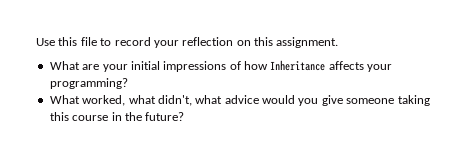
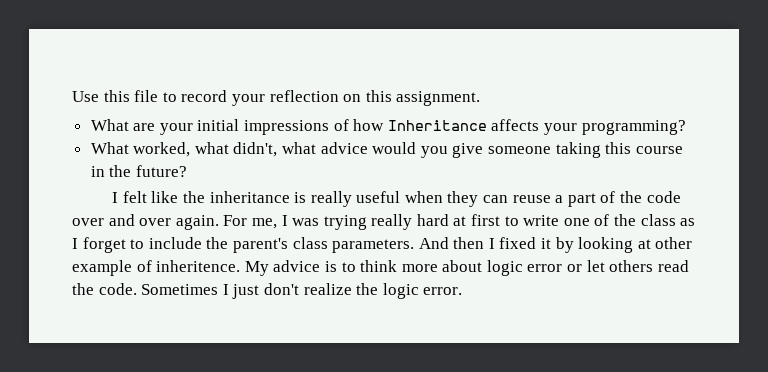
(185, 116) none -> [112,191,681,207] [72,214,696,230] [72,237,693,253] [72,260,689,276] [72,283,463,299] // I felt like the inheritance is really useful when they can reuse a part of the code over and over again. For me, I was trying really hard at first to write one of the class as I forget to include the parent's class parameters. And then I fixed it by looking at other example of inheritence. My advice is to think more about logic error or let others read the code. Sometimes I just don't realize the logic error.

